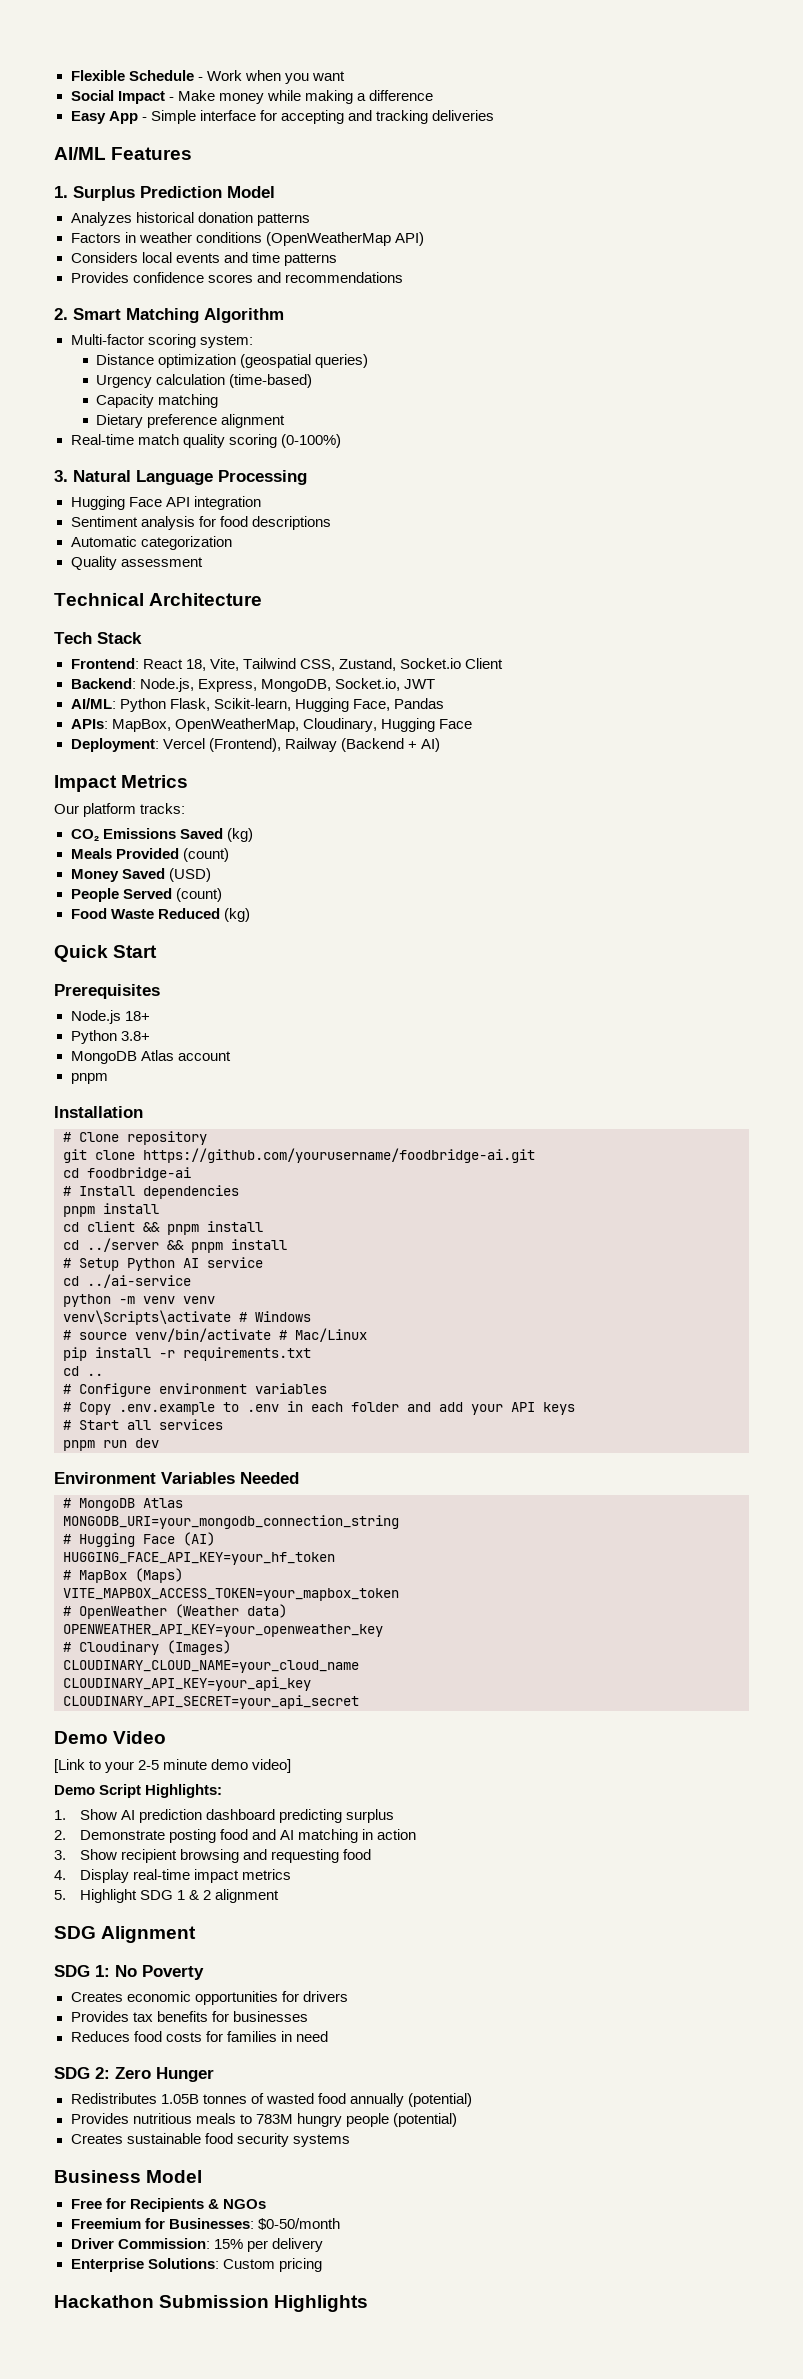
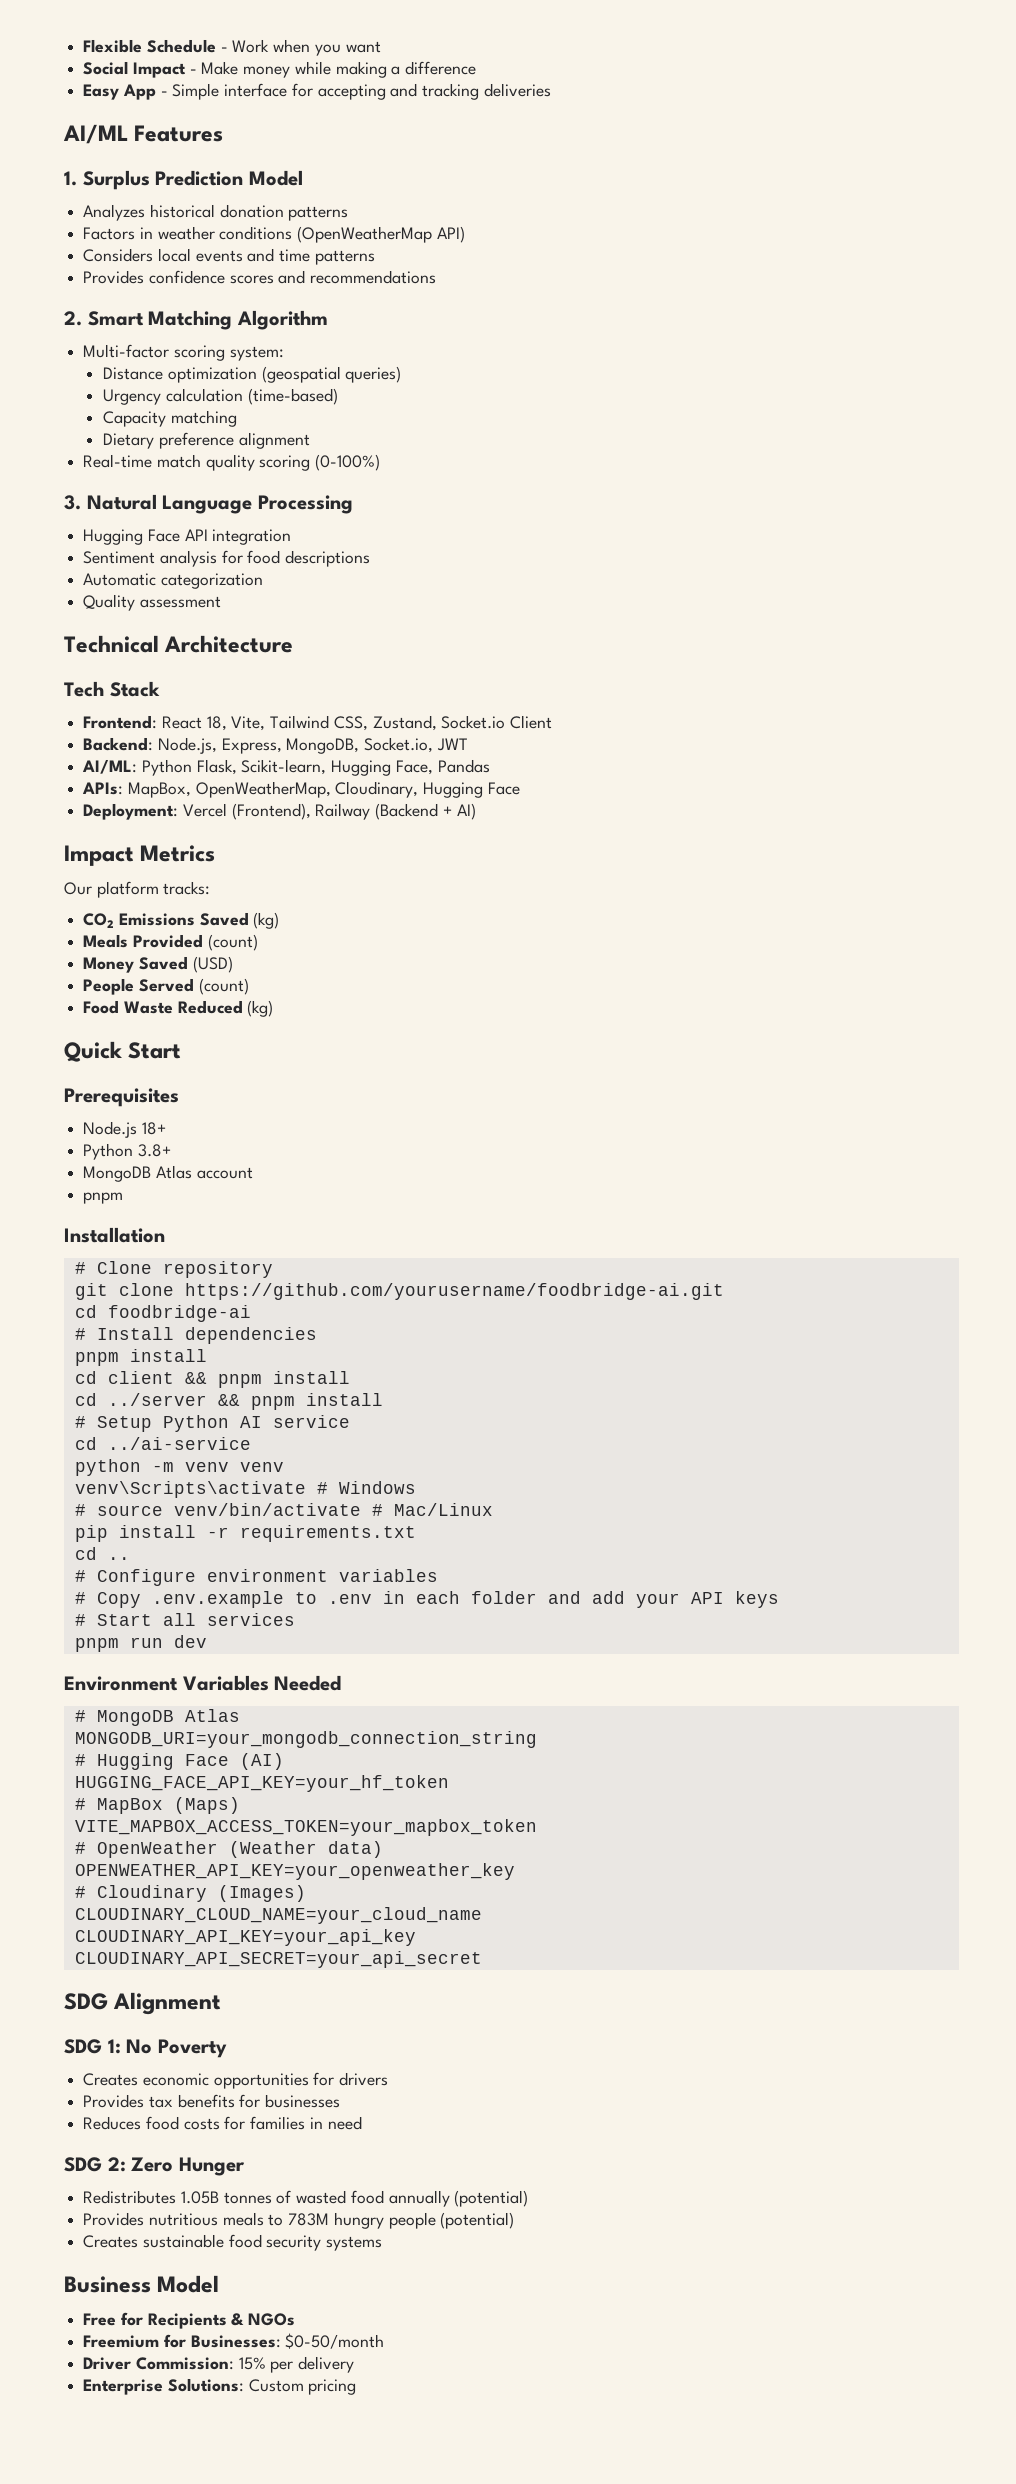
[54,1731,167,1744] [54,1759,292,1773] [54,1784,223,1798] [54,1809,394,1823] [54,1829,416,1843] [54,1849,371,1863] [54,1869,291,1883] [54,1889,279,1903] // Demo Video // [Link to your 2-5 minute demo video] // Demo Script Highlights: // 1. Show AI prediction dashboard predicting surplus // 2. Demonstrate posting food and AI matching in action // 3. Show recipient browsing and requesting food // 4. Display real-time impact metrics // 5. Highlight SDG 1 & 2 alignment -> (482, 1959) none
[54,2295,369,2312] // Hackathon Submission Highlights -> (357, 2387) none

